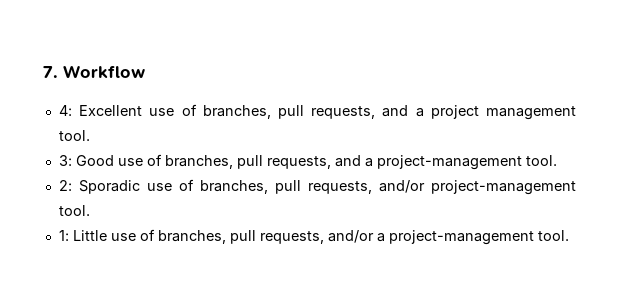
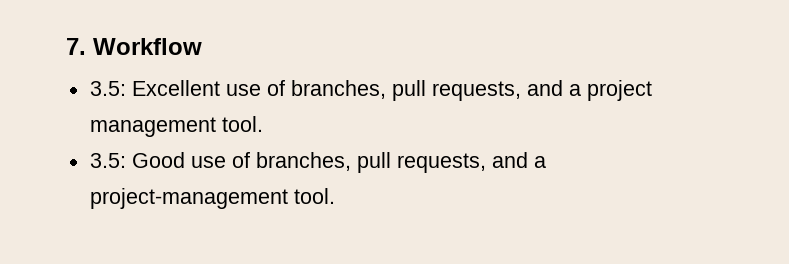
[58,105,72,116] 4: -> [89,81,126,96] 3.5:
[58,155,72,166] 3: -> [89,153,126,168] 3.5:
[58,179,576,195] [58,205,90,216] [58,229,569,245] // 2: Sporadic use of branches, pull requests, and/or project-management tool. // 1: Little use of branches, pull requests, and/or a project-management tool. -> (335, 196) none

